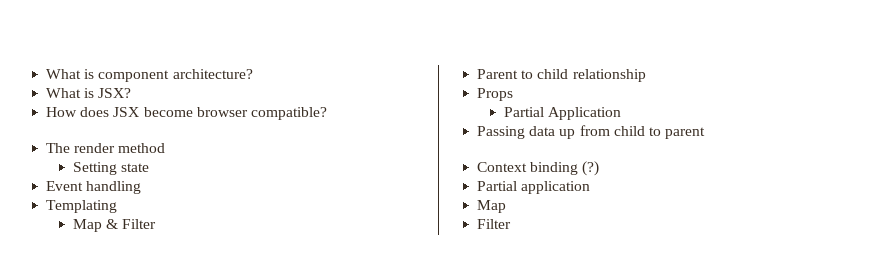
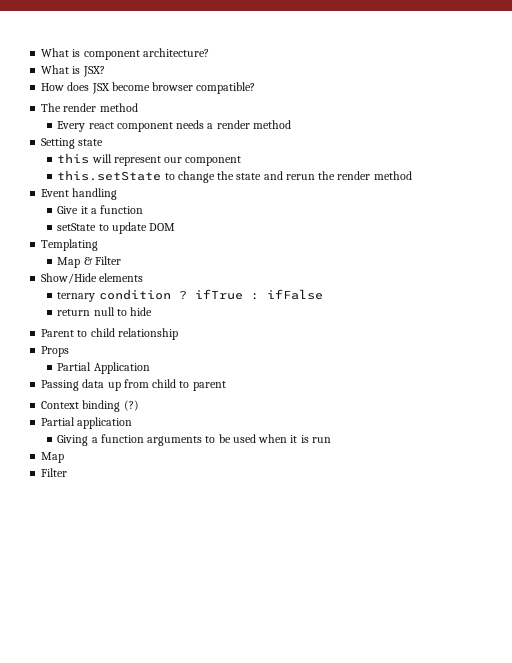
[72,162,150,175] [46,181,142,194] [46,200,118,213] [72,219,157,232] Setting state // Event handling // Templating // Map & Filter -> [57,120,291,132] [41,138,104,149] [57,153,242,166] [57,170,412,183] [41,188,118,200] [57,205,144,214] [57,222,176,234] [41,239,99,251] [57,256,121,268] [41,273,144,284] [57,289,323,302] [57,307,153,316] Every react component needs a render method // Setting state // this will represent our component // this.setState to change the state and rerun the render method // Event handling // Give it a function // setState to update DOM // Templating // Map & Filter // Show/Hide elements // ternary condition ? ifTrue : ifFalse // return null to hide
(591, 187) none -> [57,434,331,446] // Giving a function arguments to be used when it is run

